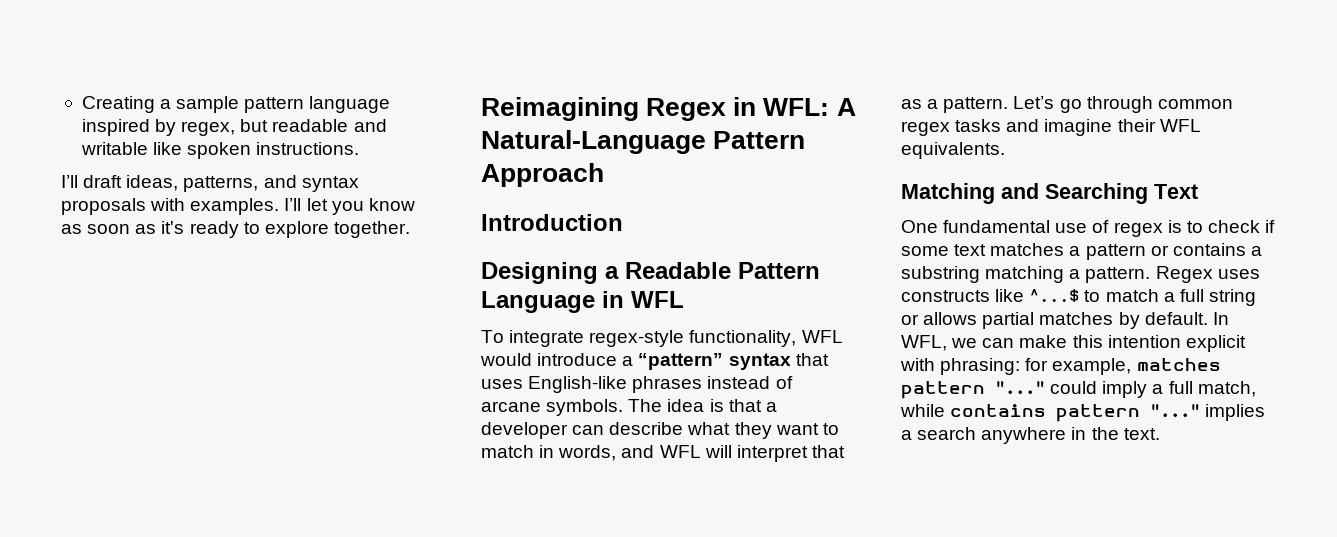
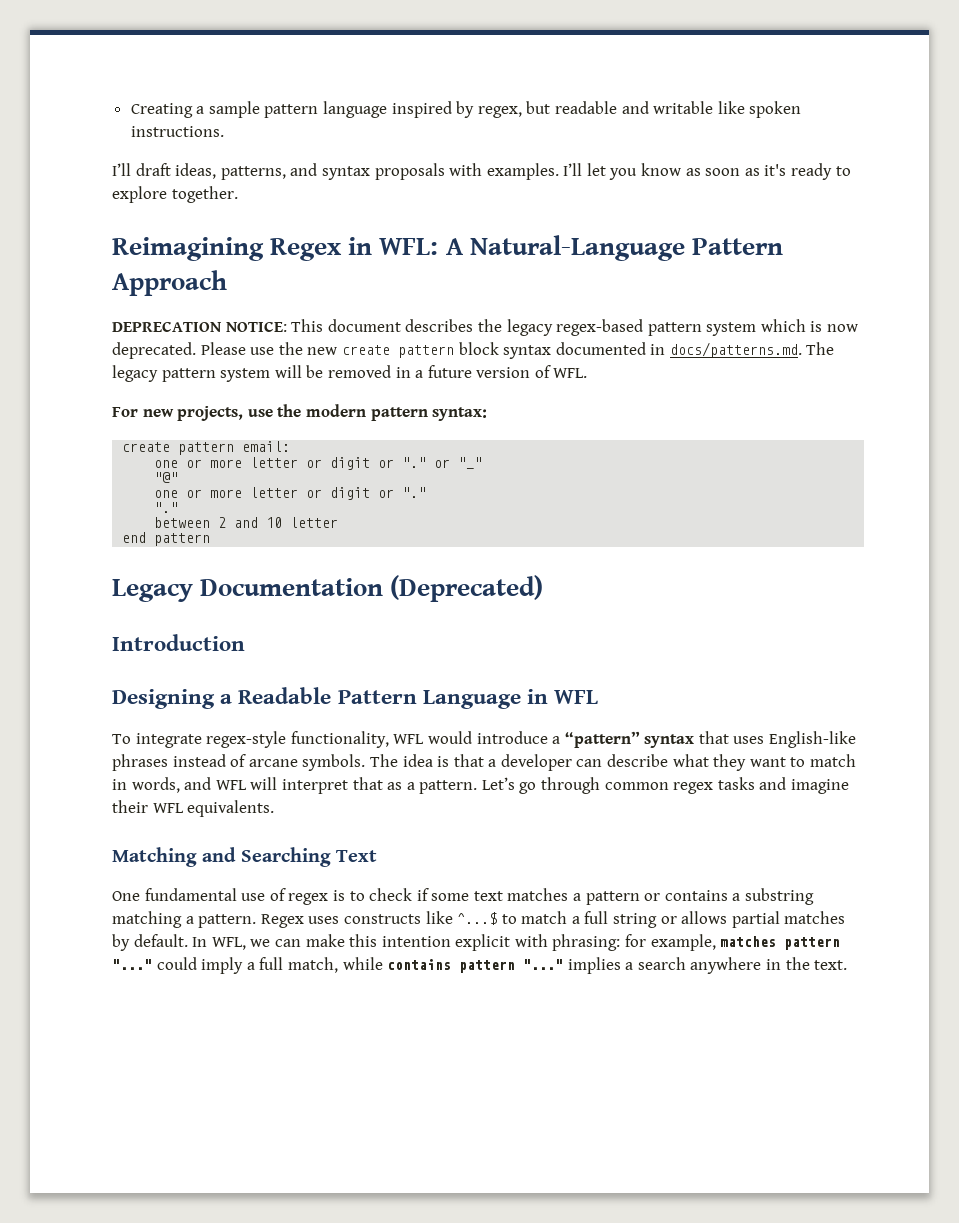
(604, 175) none -> [112,319,859,336] [112,342,835,359] [112,365,588,382] [112,404,488,421] [122,441,291,455] [154,457,483,470] [154,472,179,483] [154,487,427,500] [154,502,179,513] [154,517,339,528] [122,532,211,546] [112,575,544,602] // DEPRECATION NOTICE: This document describes the legacy regex-based pattern system which is now deprecated. Please use the new create pattern block syntax documented in docs/patterns.md. The legacy pattern system will be removed in a future version of WFL. // For new projects, use the modern pattern syntax: // create pattern email: // one or more letter or digit or "." or "_" // "@" // one or more letter or digit or "." // "." // between 2 and 10 letter // end pattern // Legacy Documentation (Deprecated)

